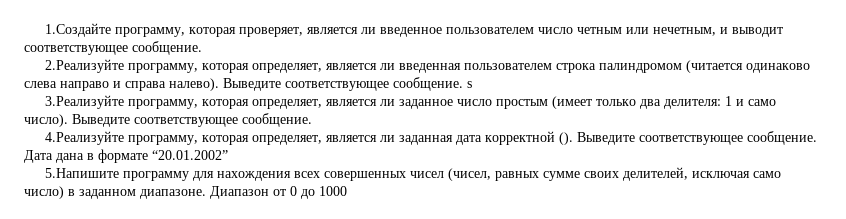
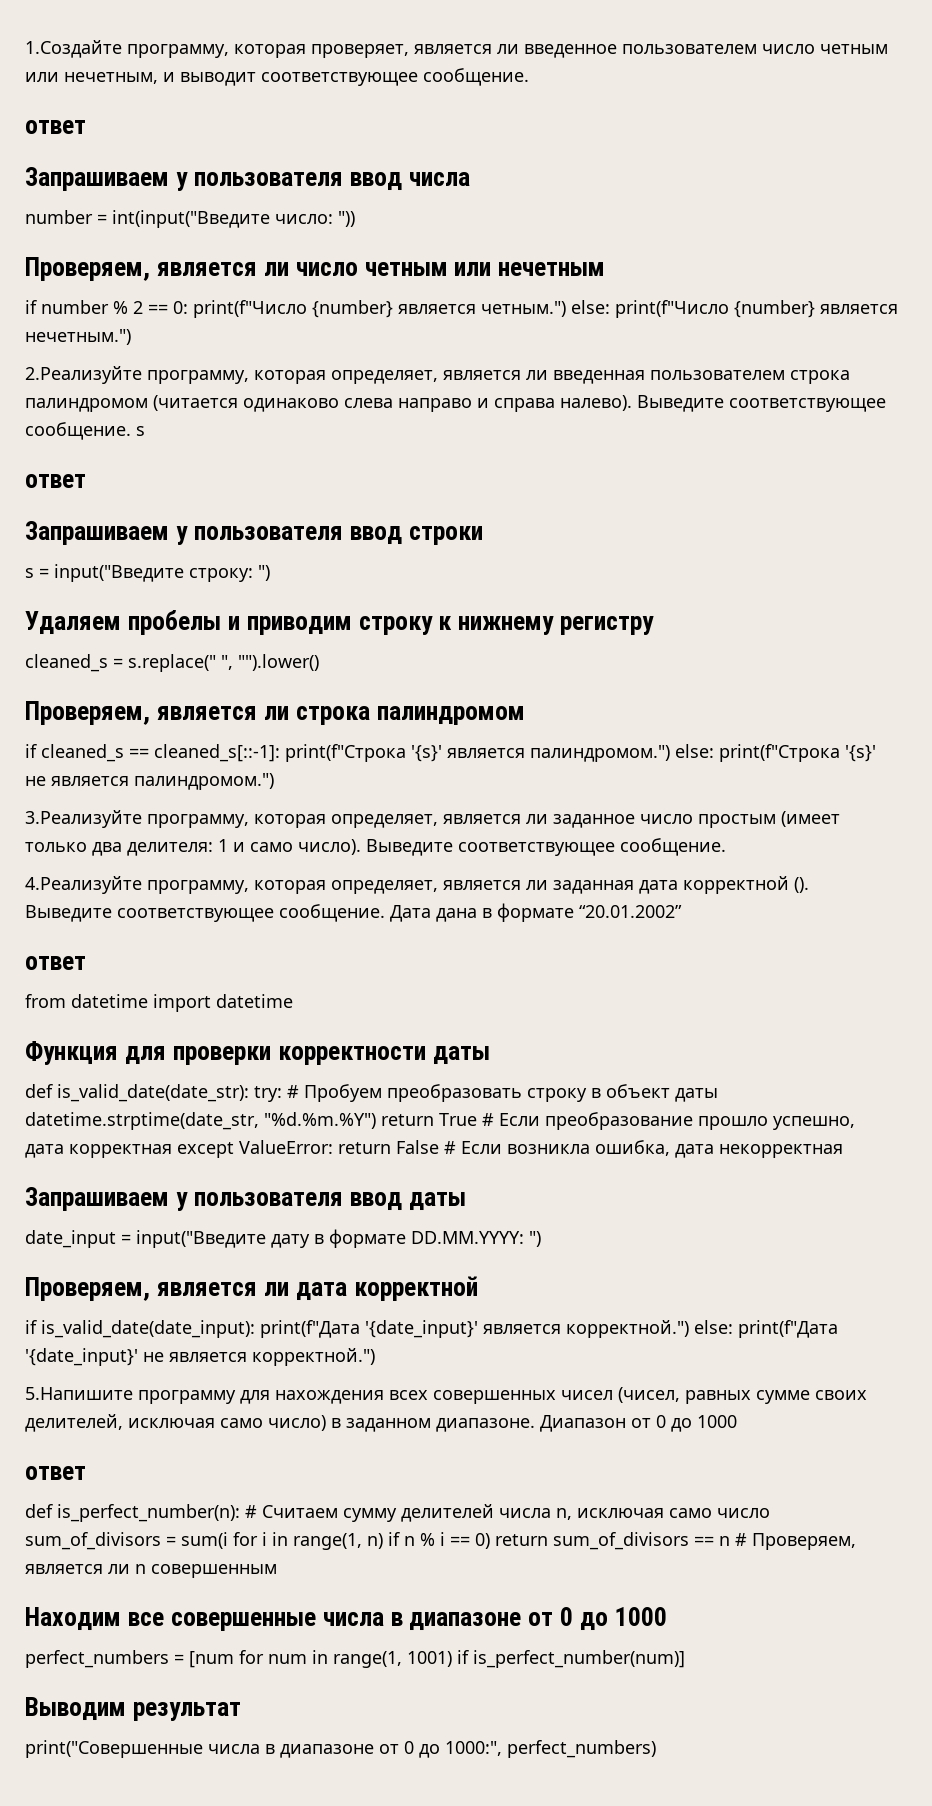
(202, 48) none -> [25,120,86,134] [25,167,470,191] [25,210,355,228] [25,257,606,281] [25,300,898,318] [25,329,131,345] // ответ // Запрашиваем у пользователя ввод числа // number = int(input("Введите число: ")) // Проверяем, является ли число четным или нечетным // if number % 2 == 0: print(f"Число {number} является четным.") else: print(f"Число {number} является нечетным.")
(472, 84) none -> [25,474,86,488] [25,521,483,545] [25,564,270,582] [25,610,655,635] [25,654,319,672] [25,701,525,725] [25,744,876,762] [25,773,274,790] // ответ // Запрашиваем у пользователя ввод строки // s = input("Введите строку: ") // Удаляем пробелы и приводим строку к нижнему регистру // cleaned_s = s.replace(" ", "").lower() // Проверяем, является ли строка палиндромом // if cleaned_s == cleaned_s[::-1]: print(f"Строка '{s}' является палиндромом.") else: print(f"Строка '{s}' не является палиндромом.")
(228, 155) none -> [25,956,86,970] [25,994,293,1012] [25,1041,490,1065] [25,1084,718,1102] [25,1112,855,1130] [25,1140,843,1158] [25,1187,466,1211] [25,1229,541,1248] [25,1276,478,1301] [25,1320,838,1338] [25,1348,375,1366] // ответ // from datetime import datetime // Функция для проверки корректности даты // def is_valid_date(date_str): try: # Пробуем преобразовать строку в объект даты datetime.strptime(date_str, "%d.%m.%Y") return True # Если преобразование прошло успешно, дата корректная except ValueError: return False # Если возникла ошибка, дата некорректная // Запрашиваем у пользователя ввод даты // date_input = input("Введите дату в формате DD.MM.YYYY: ") // Проверяем, является ли дата корректной // if is_valid_date(date_input): print(f"Дата '{date_input}' является корректной.") else: print(f"Дата '{date_input}' не является корректной.")
(347, 191) none -> [25,1466,86,1480] [25,1504,770,1522] [25,1532,856,1550] [25,1564,277,1578] [25,1607,667,1631] [25,1650,685,1668] [25,1697,241,1721] [25,1740,656,1758] // ответ // def is_perfect_number(n): # Считаем сумму делителей числа n, исключая само число sum_of_divisors = sum(i for i in range(1, n) if n % i == 0) return sum_of_divisors == n # Проверяем, является ли n совершенным // Находим все совершенные числа в диапазоне от 0 до 1000 // perfect_numbers = [num for num in range(1, 1001) if is_perfect_number(num)] // Выводим результат // print("Совершенные числа в диапазоне от 0 до 1000:", perfect_numbers)

